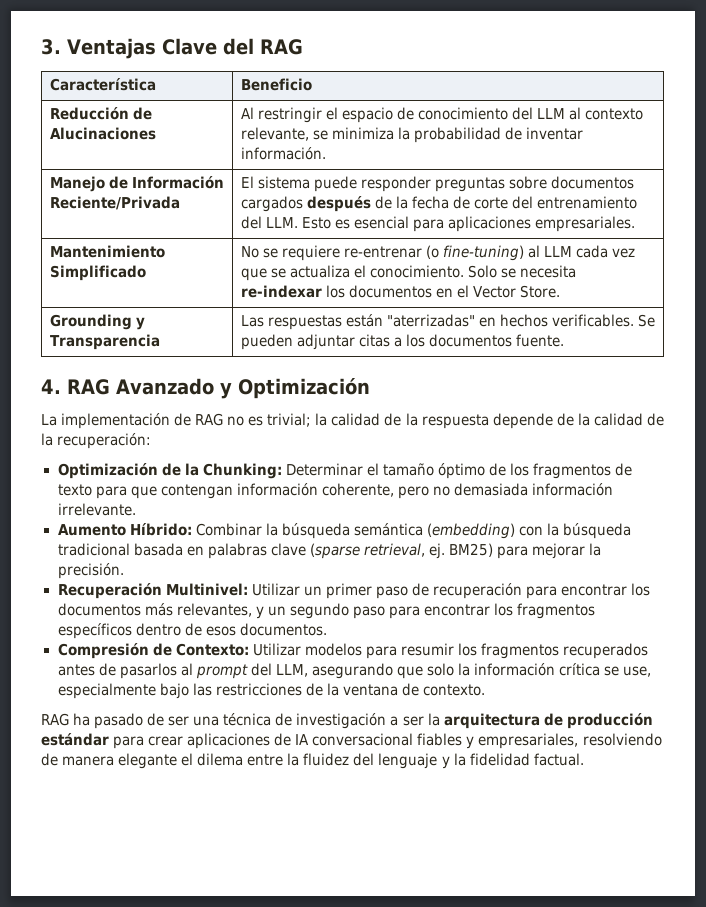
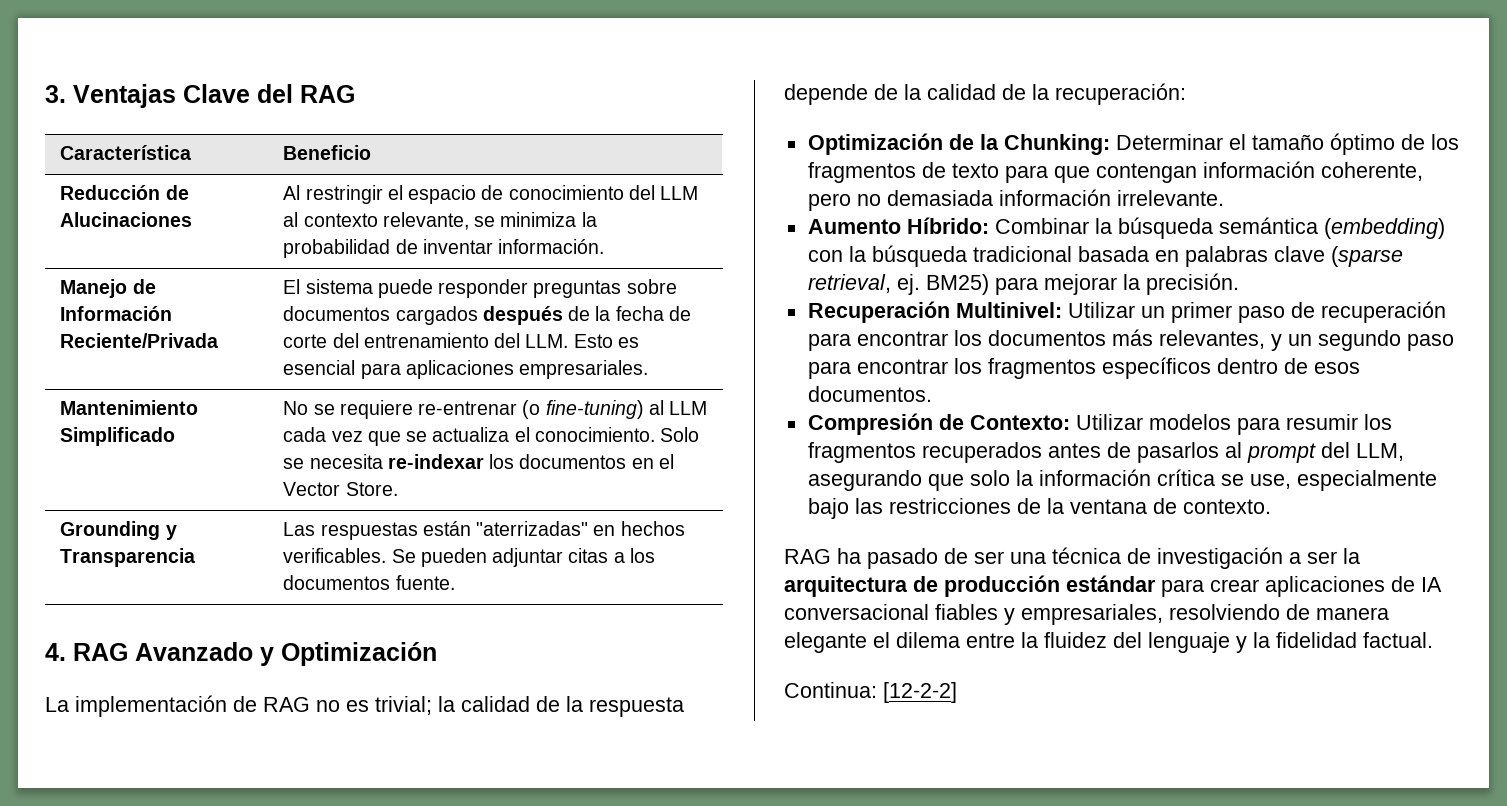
(584, 759) none -> [784,682,957,703] // Continua: [12-2-2]

